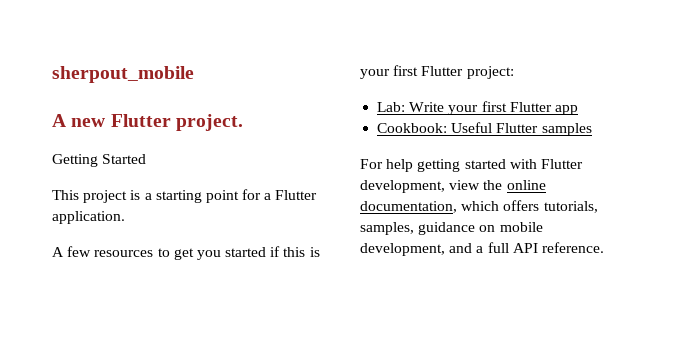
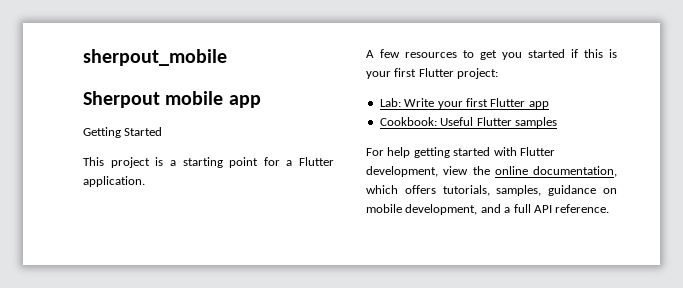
[52,114,243,131] A new Flutter project. -> [83,91,261,108] Sherpout mobile app

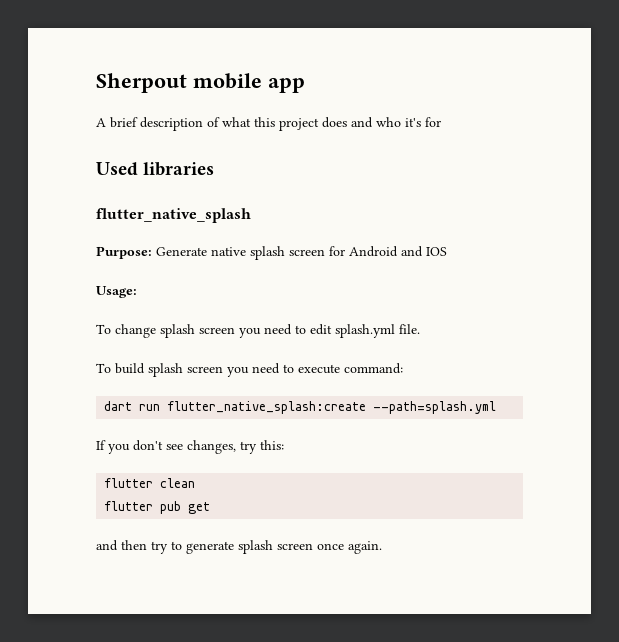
[83,49,227,66] sherpout_mobile // -> (96, 83) none
[83,127,163,138] [83,157,334,168] [83,176,145,187] [366,49,617,60] [366,68,499,79] [379,98,549,109] [379,117,557,128] [366,147,555,158] [366,166,617,177] [366,185,617,196] [366,204,610,215] Getting Started // This project is a starting point for a Flutter application. // A few resources to get you started if this is your first Flutter project: // Lab: Write your first Flutter app // Cookbook: Useful Flutter samples // For help getting started with Flutter development, view the online documentation, which offers tutorials, samples, guidance on mobile development, and a full API reference. -> [96,117,441,131] [96,162,215,176] [96,208,251,223] [96,246,447,260] [96,286,137,298] [96,324,420,338] [96,363,403,377] [104,401,497,414] [96,440,284,454] [104,478,196,488] [104,501,211,514] [96,540,382,554] A brief description of what this project does and who it's for // Used libraries // flutter_native_splash // Purpose: Generate native splash screen for Android and IOS // Usage: // To change splash screen you need to edit splash.yml file. // To build splash screen you need to execute command: // dart run flutter_native_splash:create --path=splash.yml // If you don't see changes, try this: // flutter clean // flutter pub get // and then try to generate splash screen once again.

